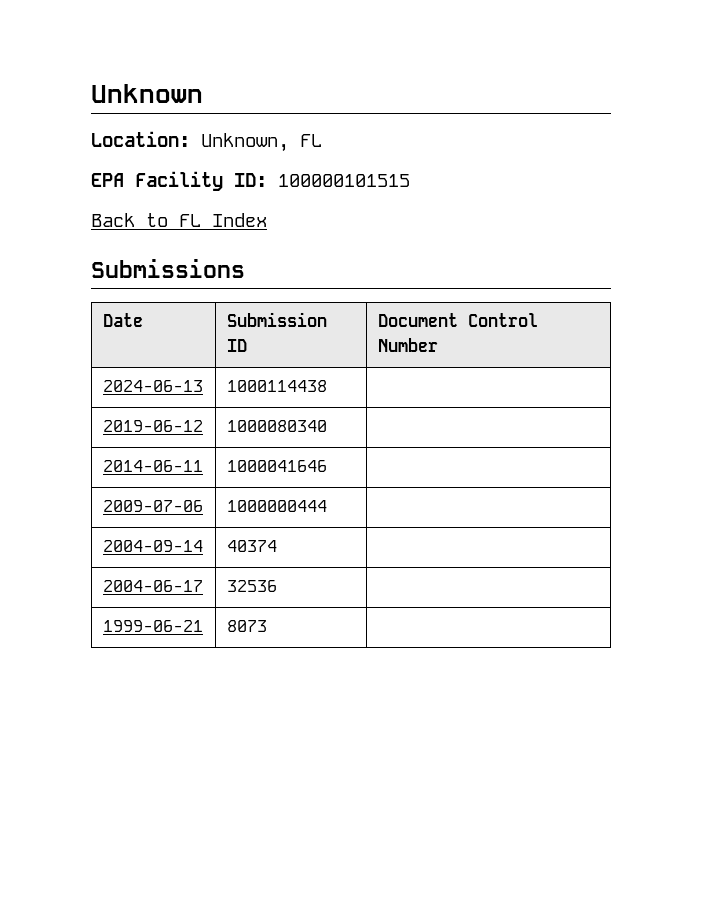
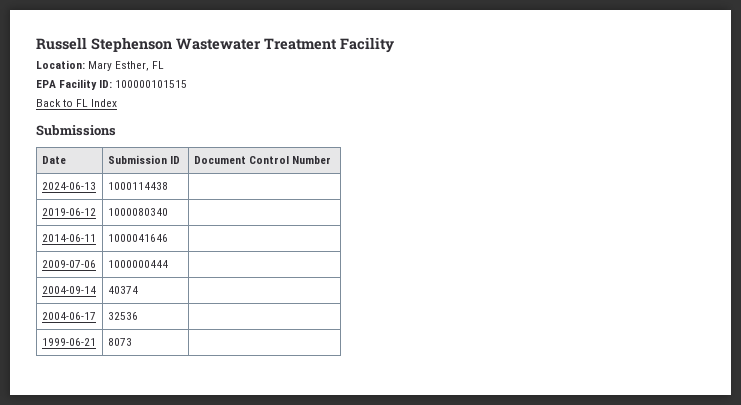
[91,84,203,103] Unknown -> [36,37,394,53] Russell Stephenson Wastewater Treatment Facility
[201,133,289,152] Unknown, -> [88,61,150,71] Mary Esther,

